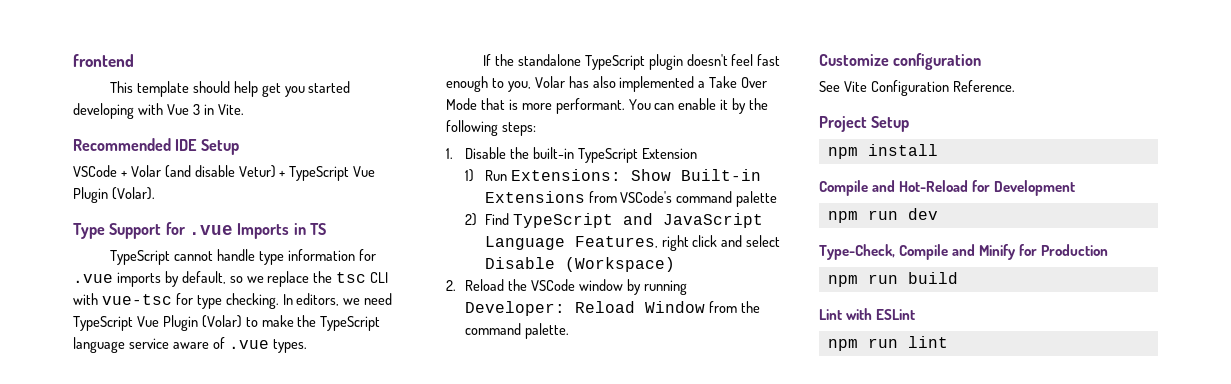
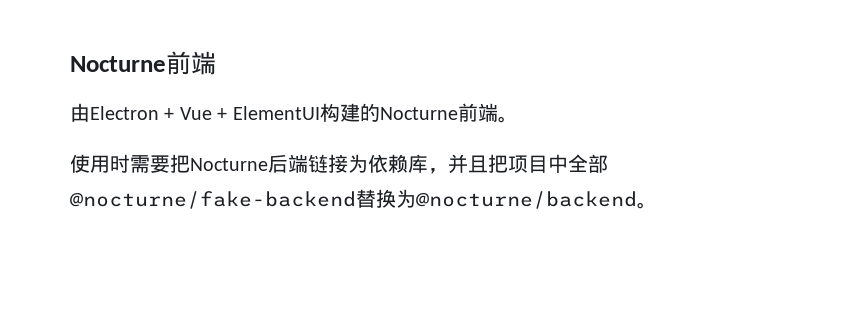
[73,54,134,67] [109,81,351,97] [73,103,244,119] [73,138,239,155] [73,165,376,181] [73,187,155,203] [73,222,326,239] [109,249,376,265] [73,271,389,287] [73,293,393,309] [73,315,381,331] [73,337,307,353] [482,54,781,70] [446,76,768,92] [446,98,769,114] [446,120,536,136] [446,147,697,163] [465,169,761,182] [484,191,778,207] [465,213,763,228] [484,235,781,251] [484,257,675,272] [446,279,687,295] [465,301,761,316] [465,323,570,339] [819,53,982,70] [819,80,1015,96] [819,116,910,132] [827,144,938,159] [819,180,1076,196] [827,208,938,223] [819,244,1109,260] [827,272,958,287] [819,308,916,320] [827,336,948,351] frontend // This template should help get you started developing with Vue 3 in Vite. // Recommended IDE Setup // VSCode + Volar (and disable Vetur) + TypeScript Vue Plugin (Volar). // Type Support for .vue Imports in TS // TypeScript cannot handle type information for .vue imports by default, so we replace the tsc CLI with vue-tsc for type checking. In editors, we need TypeScript Vue Plugin (Volar) to make the TypeScript language service aware of .vue types. // If the standalone TypeScript plugin doesn't feel fast enough to you, Volar has also implemented a Take Over Mode that is more performant. You can enable it by the following steps: // 1. Disable the built-in TypeScript Extension // 1) Run Extensions: Show Built-in Extensions from VSCode's command palette // 2) Find TypeScript and JavaScript Language Features, right click and select Disable (Workspace) // 2. Reload the VSCode window by running Developer: Reload Window from the command palette. // Customize configuration // See Vite Configuration Reference. // Project Setup // npm install // Compile and Hot-Reload for Development // npm run dev // Type-Check, Compile and Minify for Production // npm run build // Lint with ESLint // npm run lint -> [70,51,216,75] [70,103,518,123] [70,154,608,174] [70,189,657,209] Nocturne前端 // 由Electron + Vue + ElementUI构建的Nocturne前端。 // 使用时需要把Nocturne后端链接为依赖库，并且把项目中全部@nocturne/fake-backend替换为@nocturne/backend。

